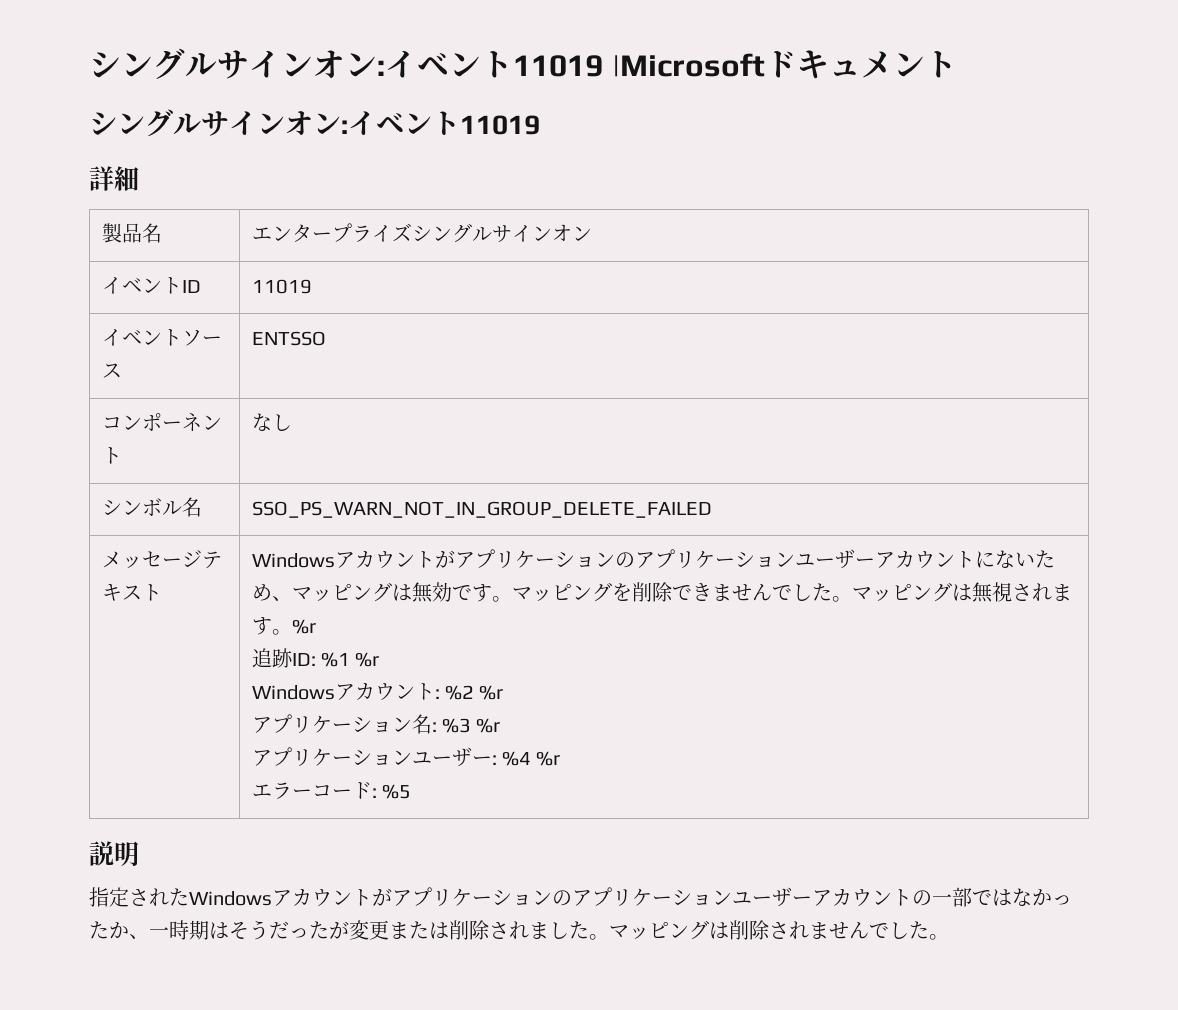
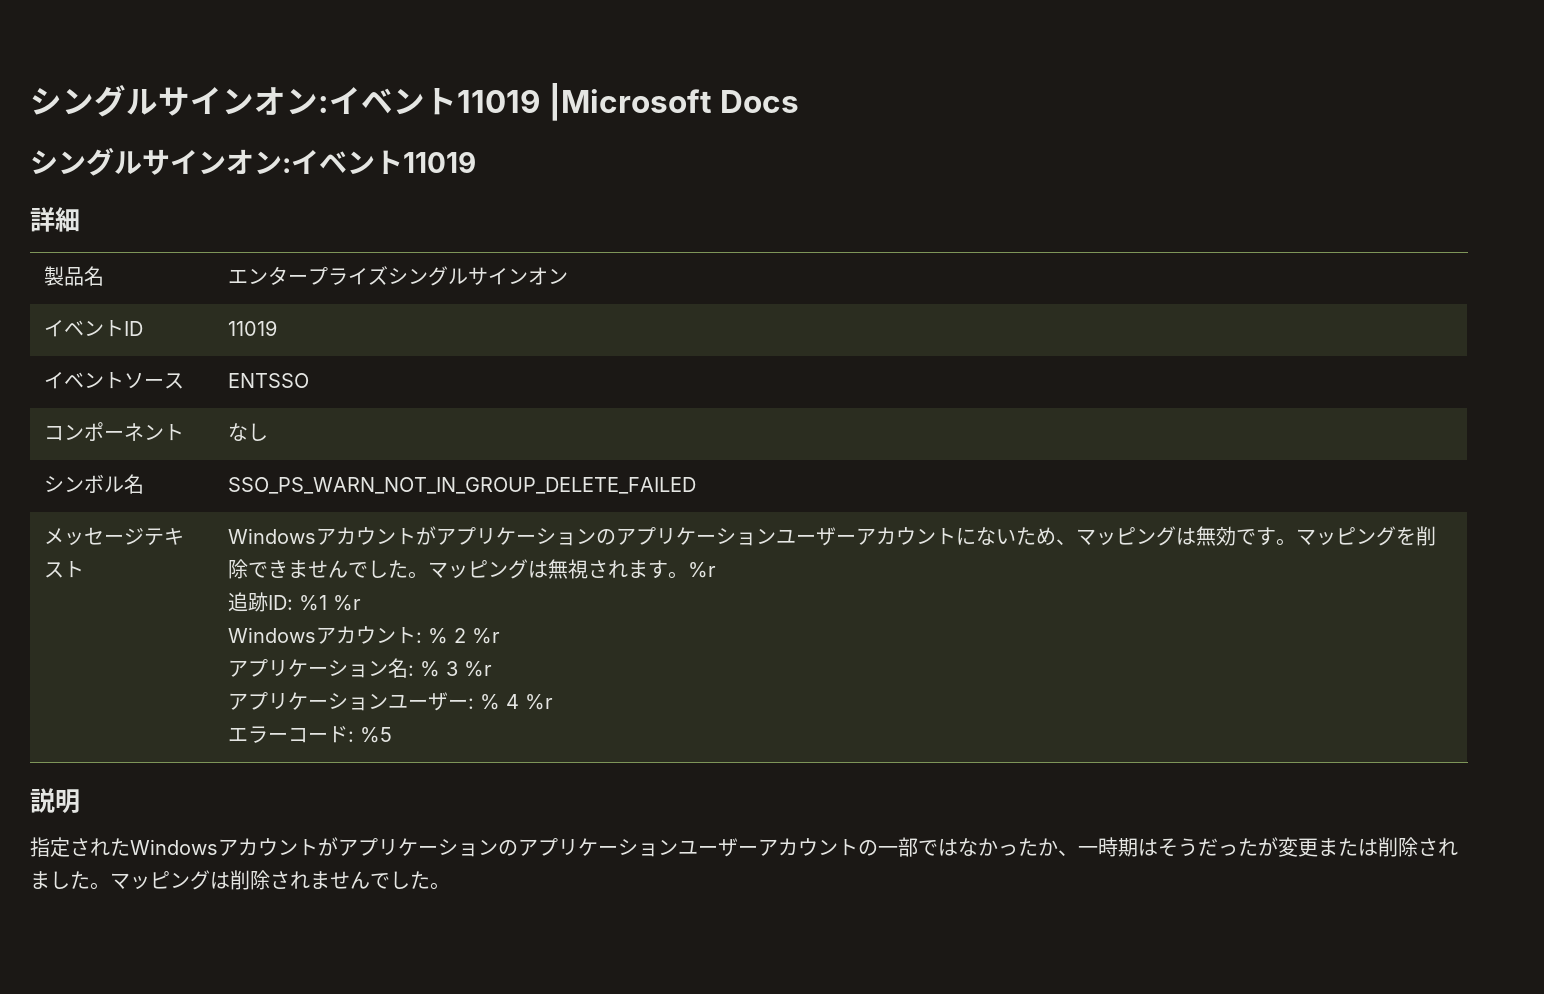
[764,50,957,79] ドキュメント -> [720,90,800,113] Docs
[445,685,475,700] %2 -> [428,628,467,644] % 2
[442,718,472,733] %3 -> [420,661,459,677] % 3
[502,751,532,766] %4 -> [480,694,520,710] % 4

